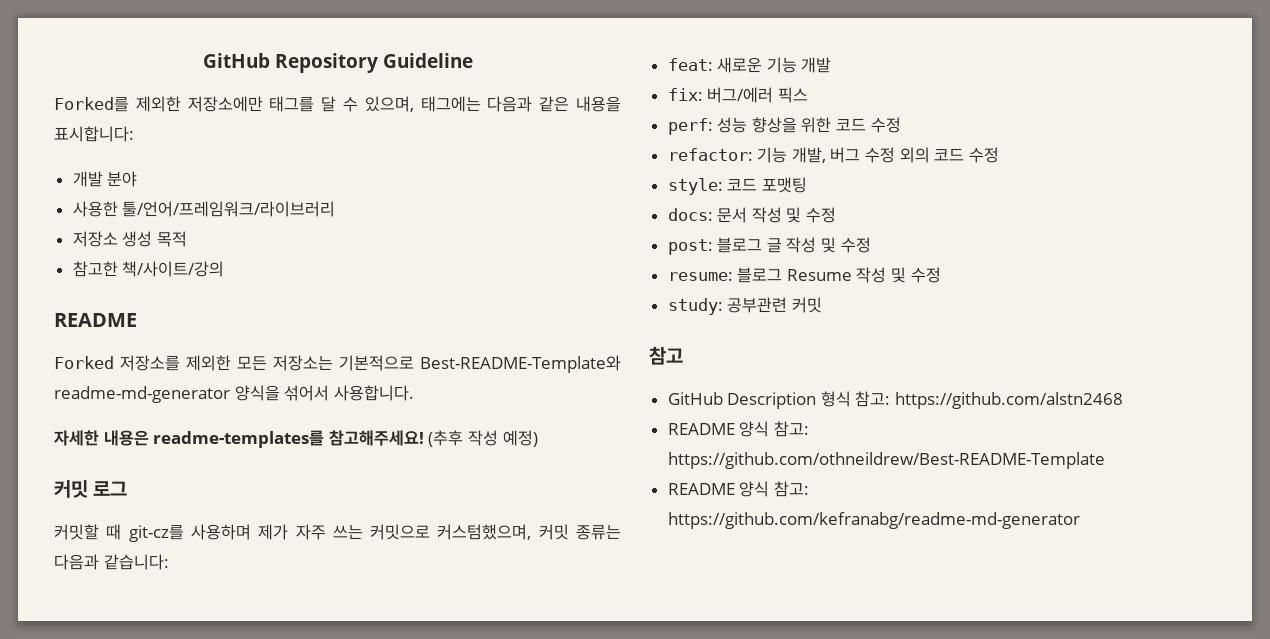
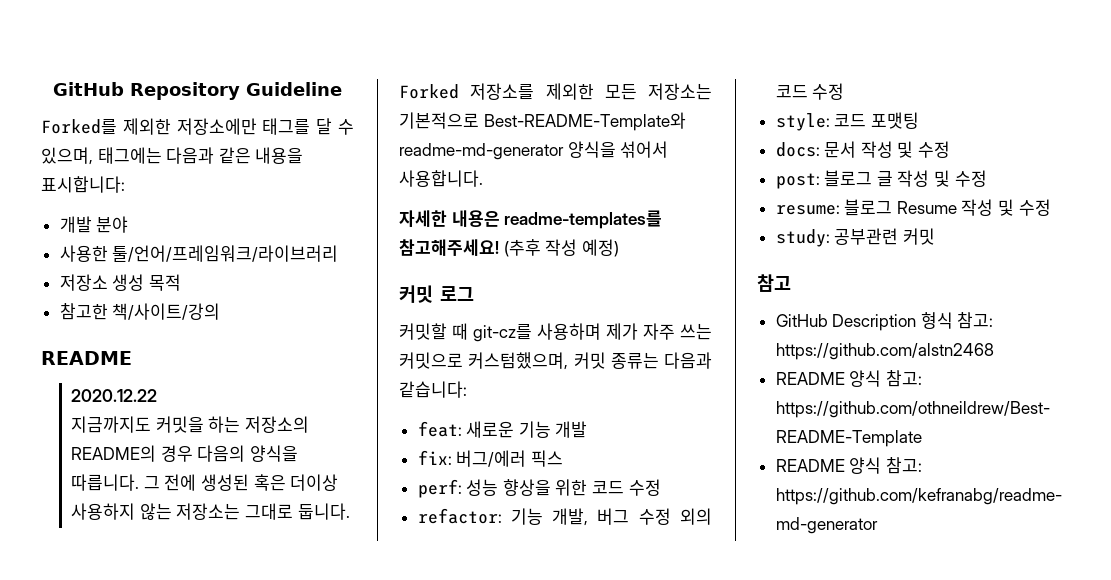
(137, 320) none -> [71,389,158,402] [71,416,310,433] [71,445,299,462] [71,474,339,491] [71,503,350,520] // 2020.12.22 // 지금까지도 커밋을 하는 저장소의 README의 경우 다음의 양식을 따릅니다. 그 전에 생성된 혹은 더이상 사용하지 않는 저장소는 그대로 둡니다.

